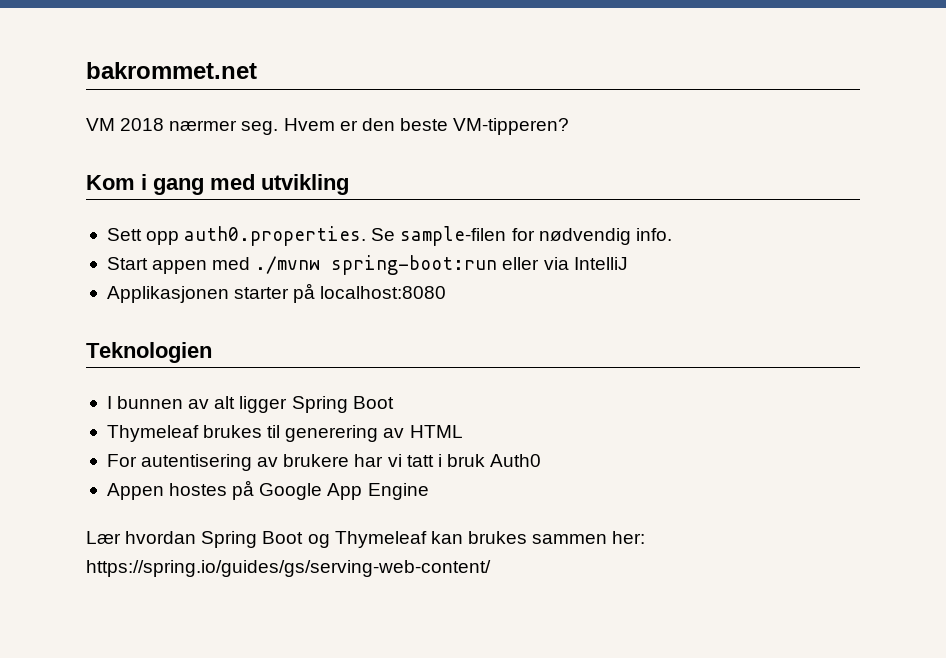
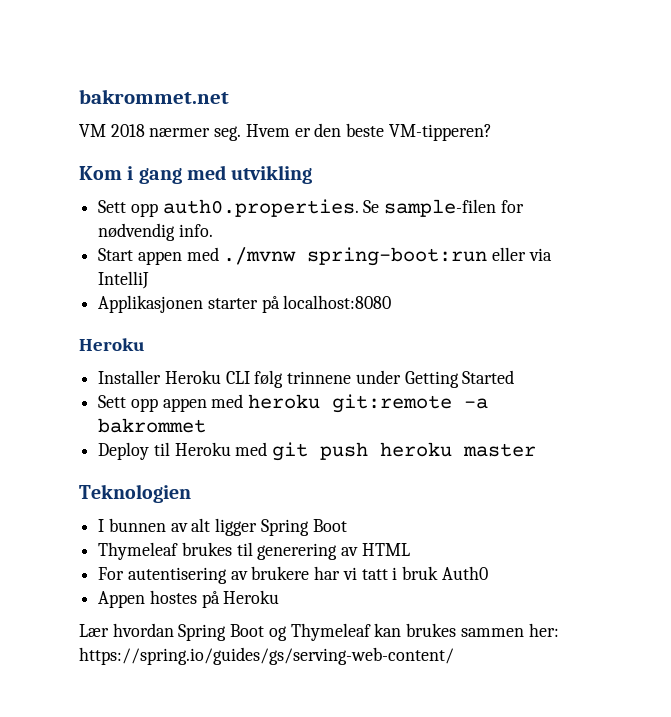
(447, 292) none -> [79,338,145,351] [98,370,515,388] [98,394,489,413] [98,418,207,433] [98,442,537,461] // Heroku // Installer Heroku CLI følg trinnene under Getting Started // Sett opp appen med heroku git:remote -a bakrommet // Deploy til Heroku med git push heroku master
[259,483,429,500] Google App Engine -> [223,590,280,604] Heroku

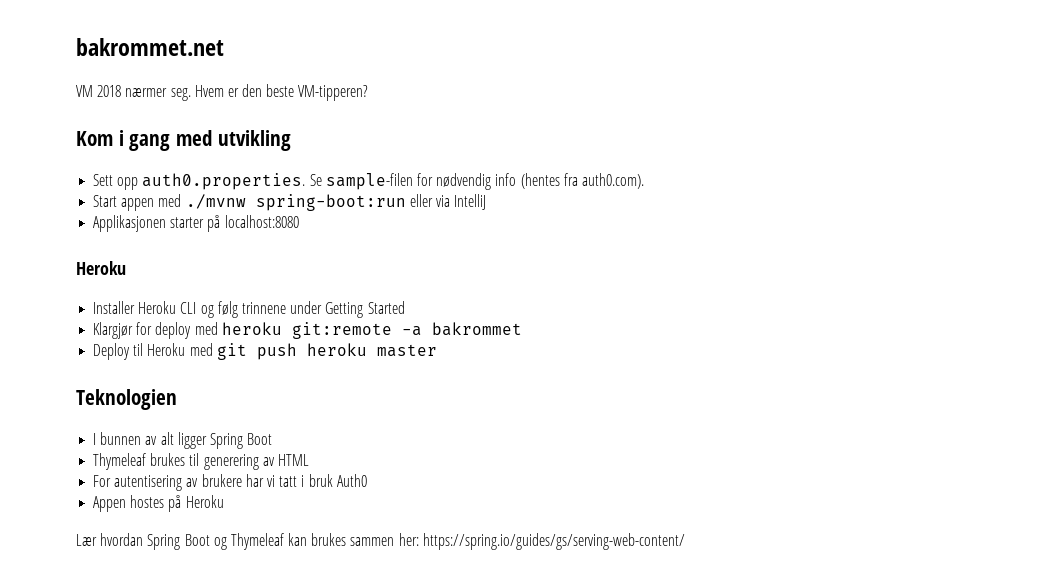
[178,224,213,237] info. -> [495,173,644,189] info (hentes fra auth0.com).
(250, 377) none -> [200,305,214,318] og
[98,395,207,412] Sett opp appen -> [93,322,192,339] Klargjør for deploy

